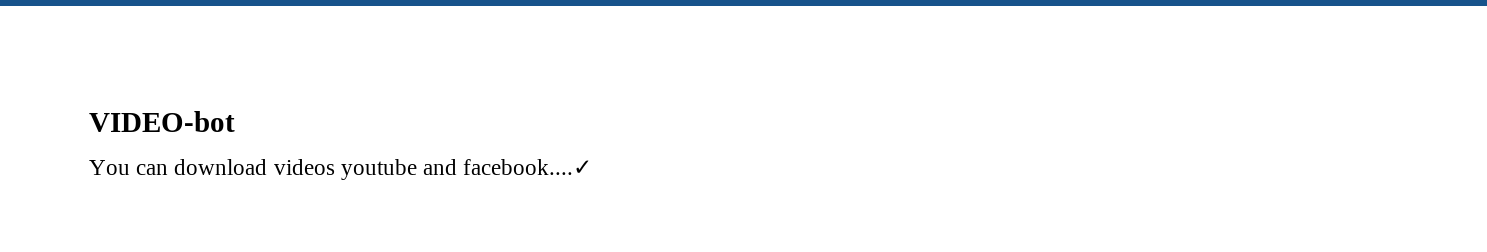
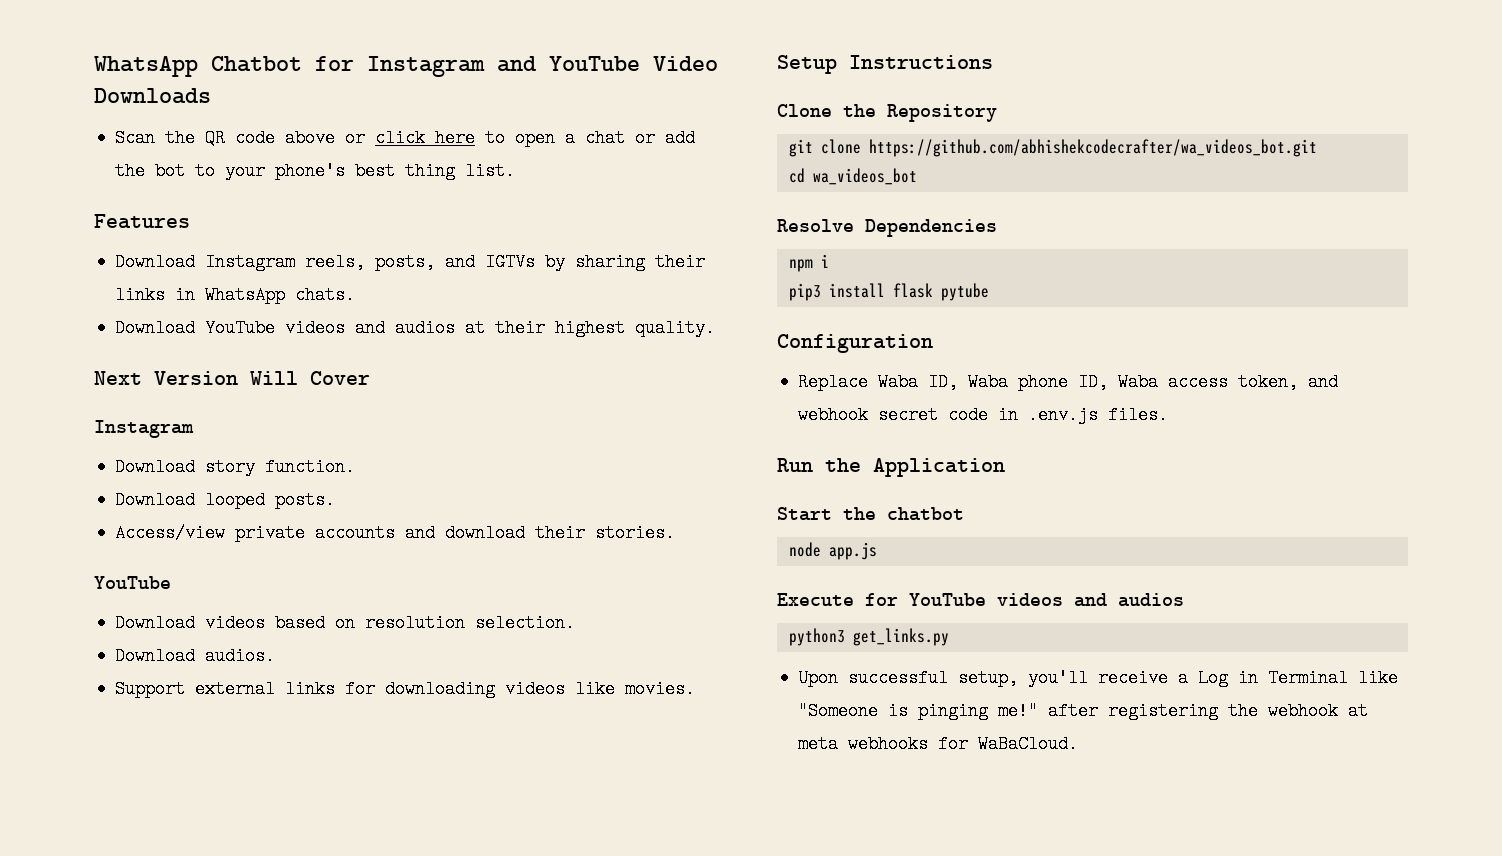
[89,111,235,132] [89,159,593,180] VIDEO-bot // You can download videos youtube and facebook....✓ -> [94,56,718,77] [94,88,211,104] [115,129,696,147] [115,162,516,180] [94,214,190,229] [115,253,706,271] [115,286,356,304] [115,319,716,337] [94,371,370,385] [94,420,194,438] [115,458,356,476] [115,491,336,509] [115,524,676,542] [94,576,171,589] [115,614,576,632] [115,647,276,665] [115,680,696,698] [777,55,993,74] [777,104,997,122] [788,139,1317,157] [788,168,917,185] [777,219,997,237] [788,254,829,272] [788,283,989,301] [777,334,933,353] [798,373,1339,391] [798,406,1169,424] [777,458,1005,477] [777,507,964,521] [788,542,877,560] [777,593,1184,607] [788,628,949,646] [798,669,1399,687] [798,702,1369,720] [798,735,1079,753] WhatsApp Chatbot for Instagram and YouTube Video Downloads // Scan the QR code above or click here to open a chat or add the bot to your phone's best thing list. // Features // Download Instagram reels, posts, and IGTVs by sharing their links in WhatsApp chats. // Download YouTube videos and audios at their highest quality. // Next Version Will Cover // Instagram // Download story function. // Download looped posts. // Access/view private accounts and download their stories. // YouTube // Download videos based on resolution selection. // Download audios. // Support external links for downloading videos like movies. // Setup Instructions // Clone the Repository // git clone https://github.com/abhishekcodecrafter/wa_videos_bot.git // cd wa_videos_bot // Resolve Dependencies // npm i // pip3 install flask pytube // Configuration // Replace Waba ID, Waba phone ID, Waba access token, and webhook secret code in .env.js files. // Run the Application // Start the chatbot // node app.js // Execute for YouTube videos and audios // python3 get_links.py // Upon successful setup, you'll receive a Log in Terminal like "Someone is pinging me!" after registering the webhook at meta webhooks for WaBaCloud.

